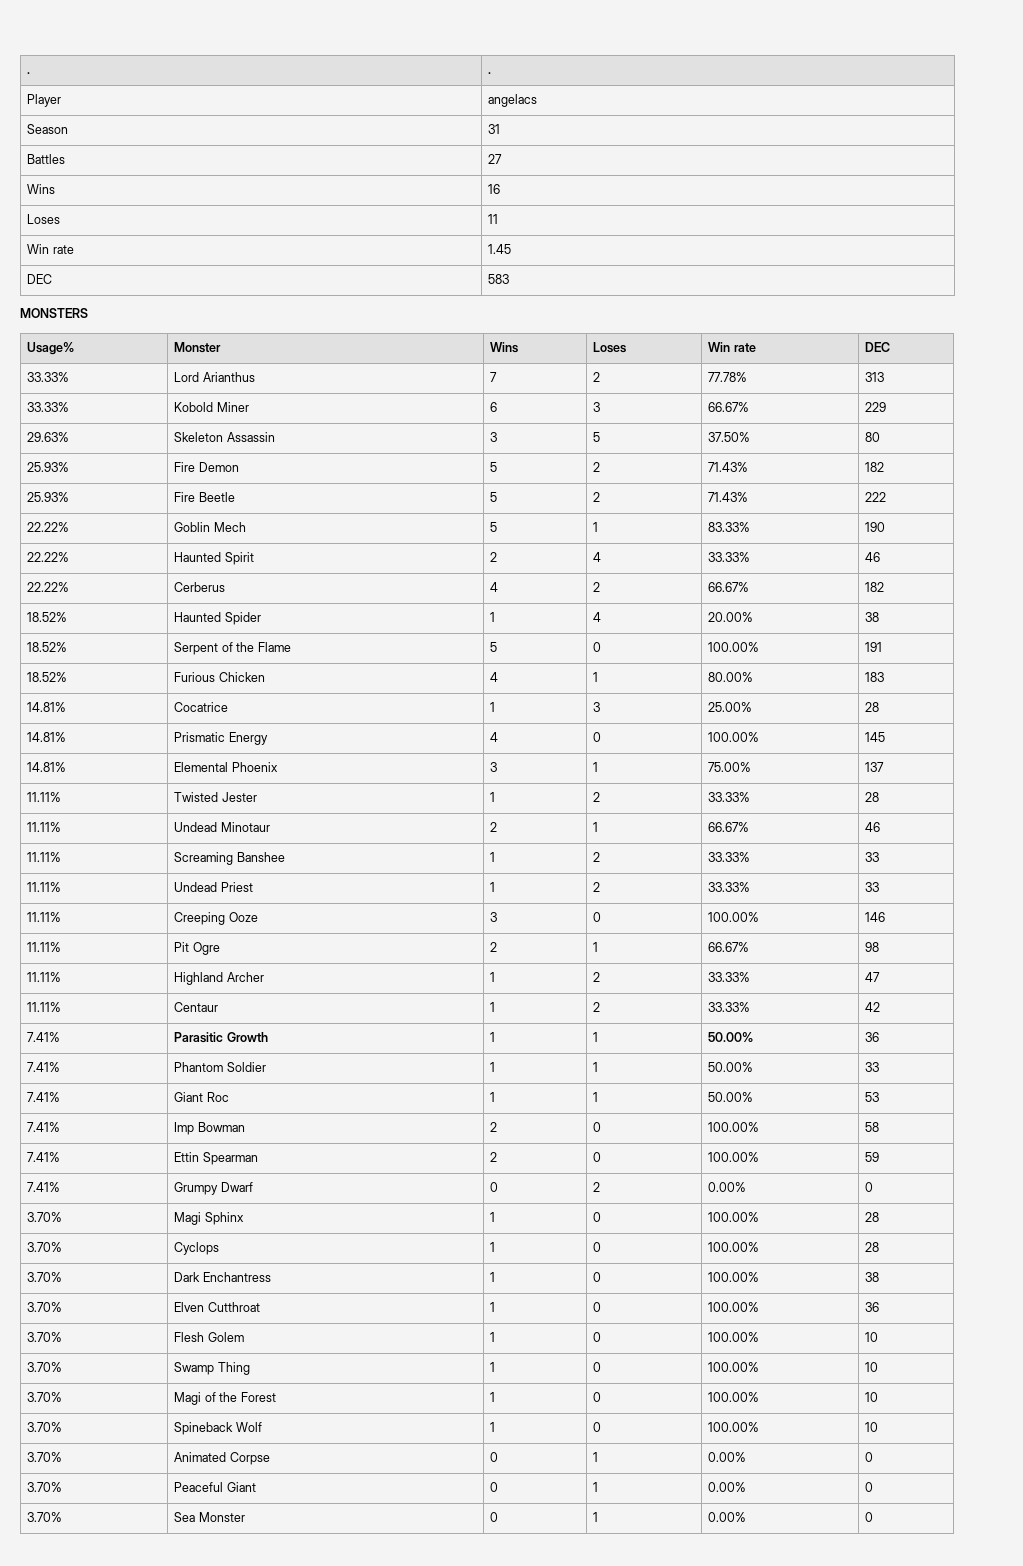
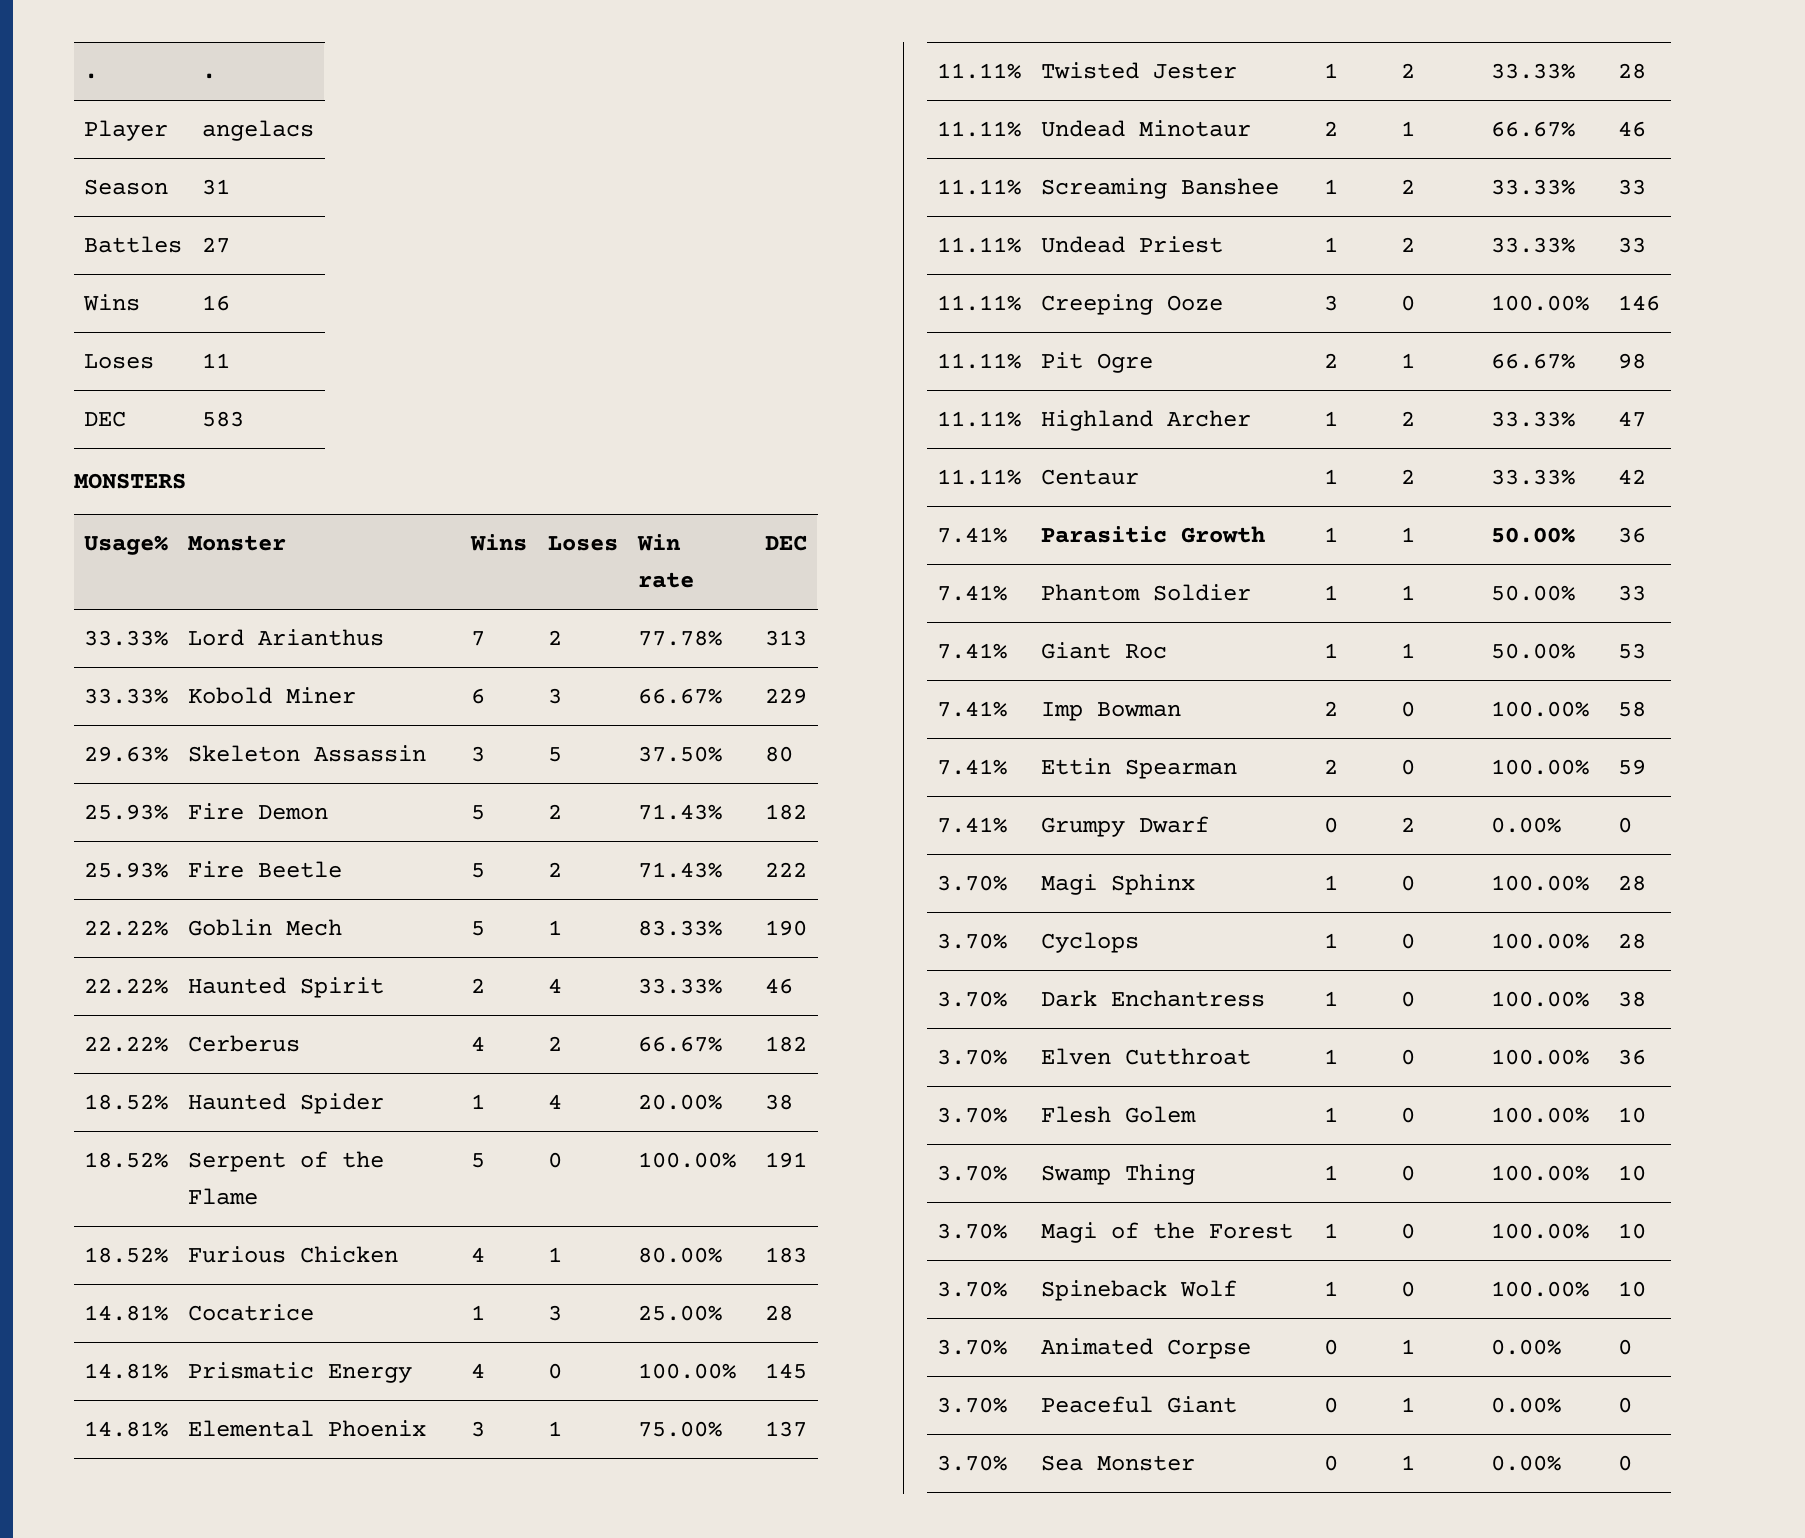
[27,244,74,254] [488,244,512,254] // Win rate | 1.45 -> (230, 360) none

